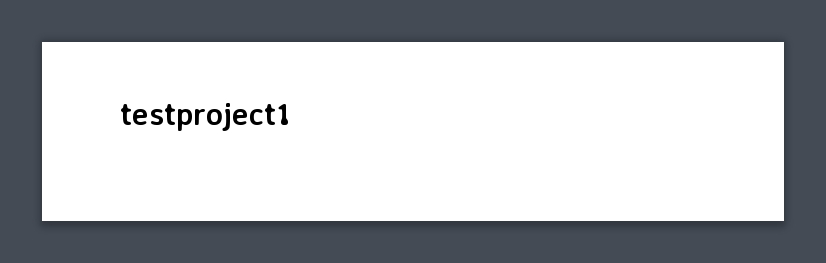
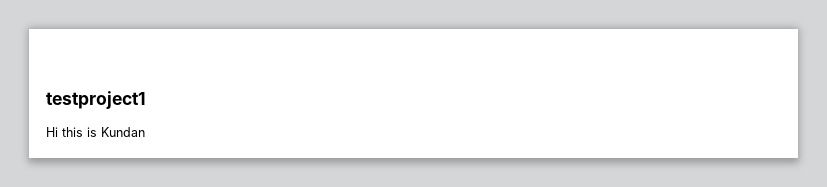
(291, 117) none -> [46,127,145,137] // Hi this is Kundan

